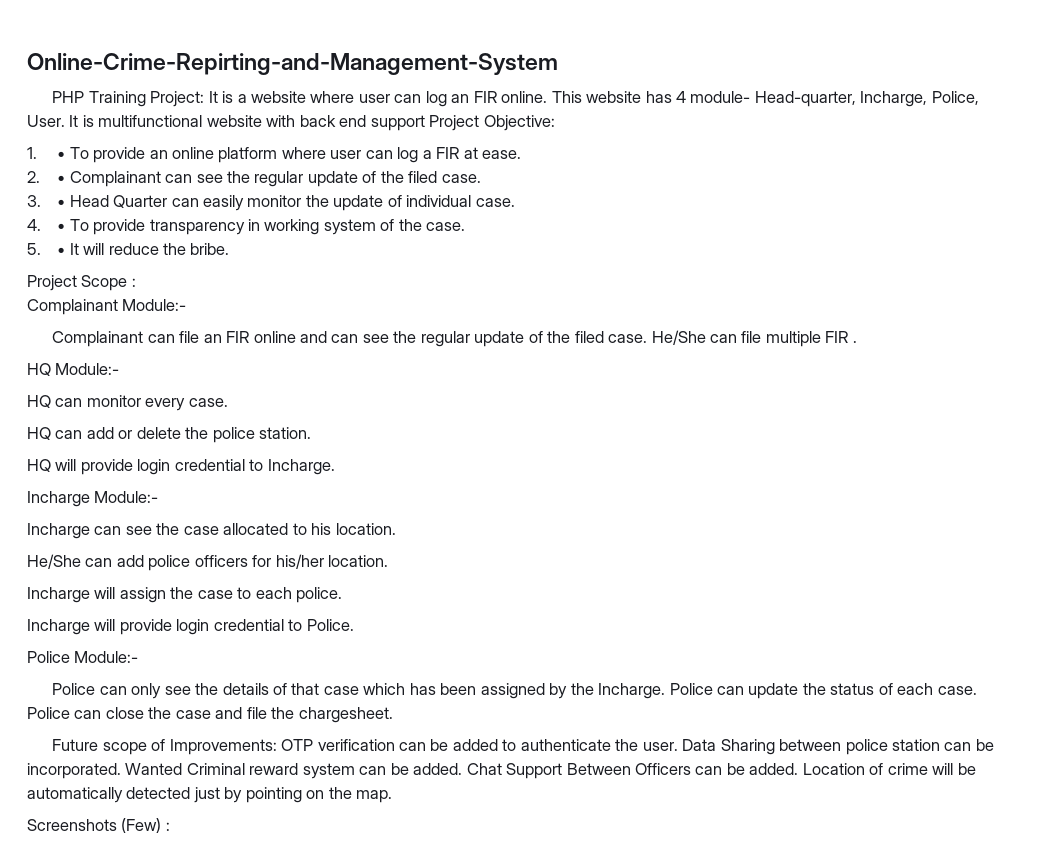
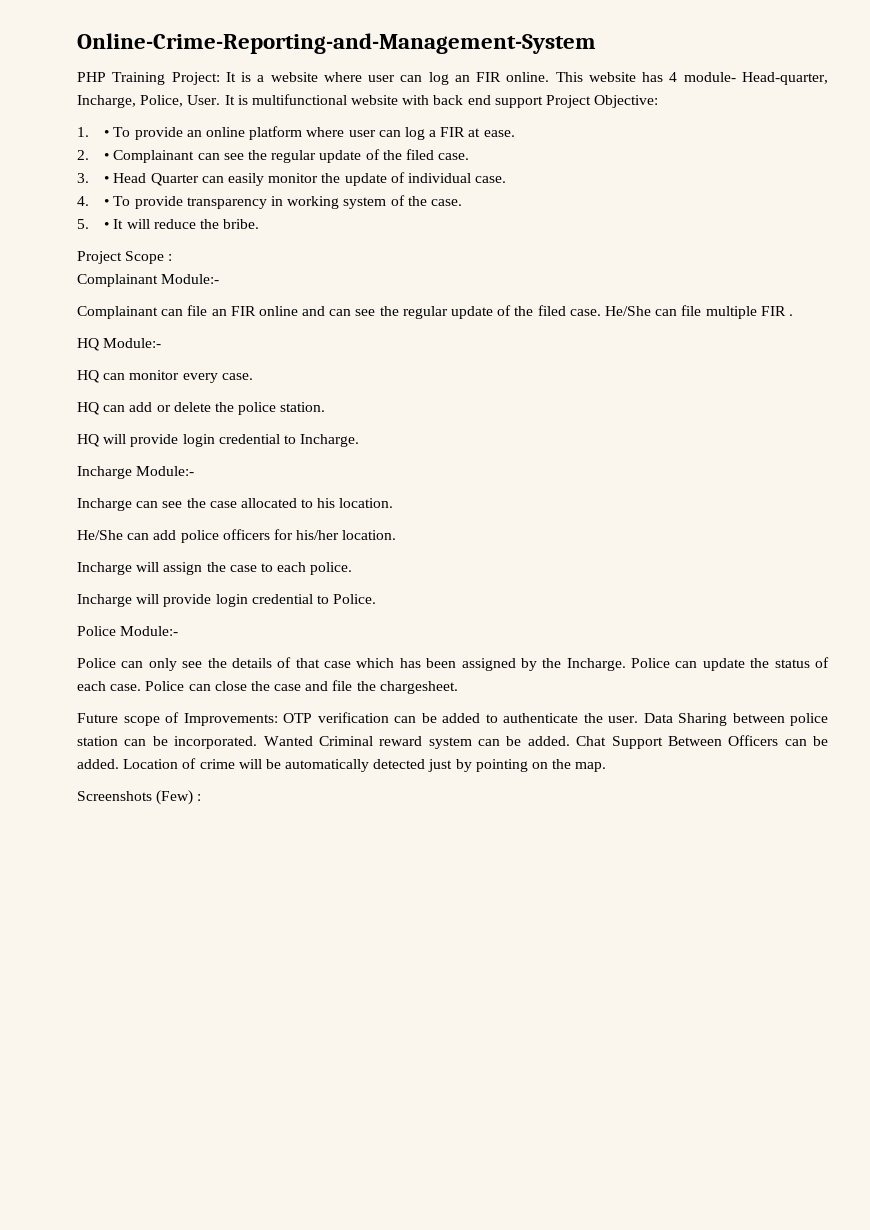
[27,53,558,75] Online-Crime-Repirting-and-Management-System -> [77,33,596,54] Online-Crime-Reporting-and-Management-System

